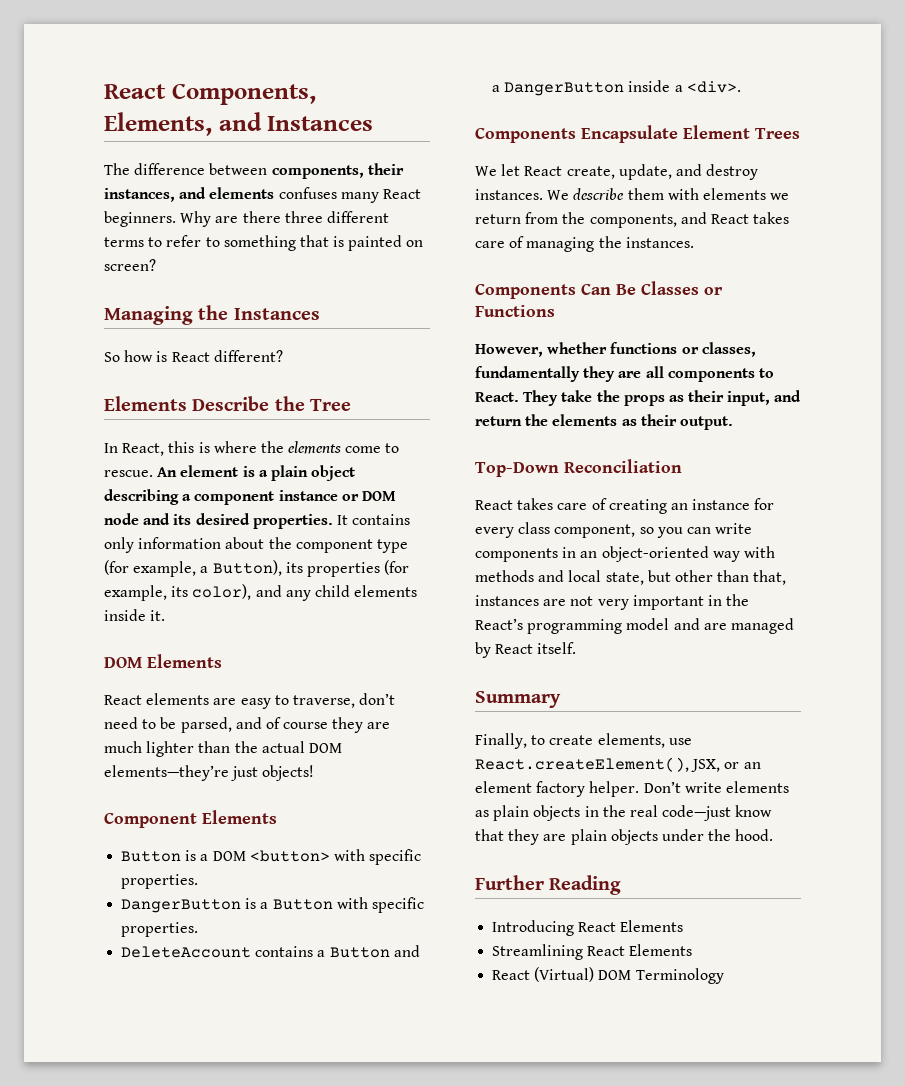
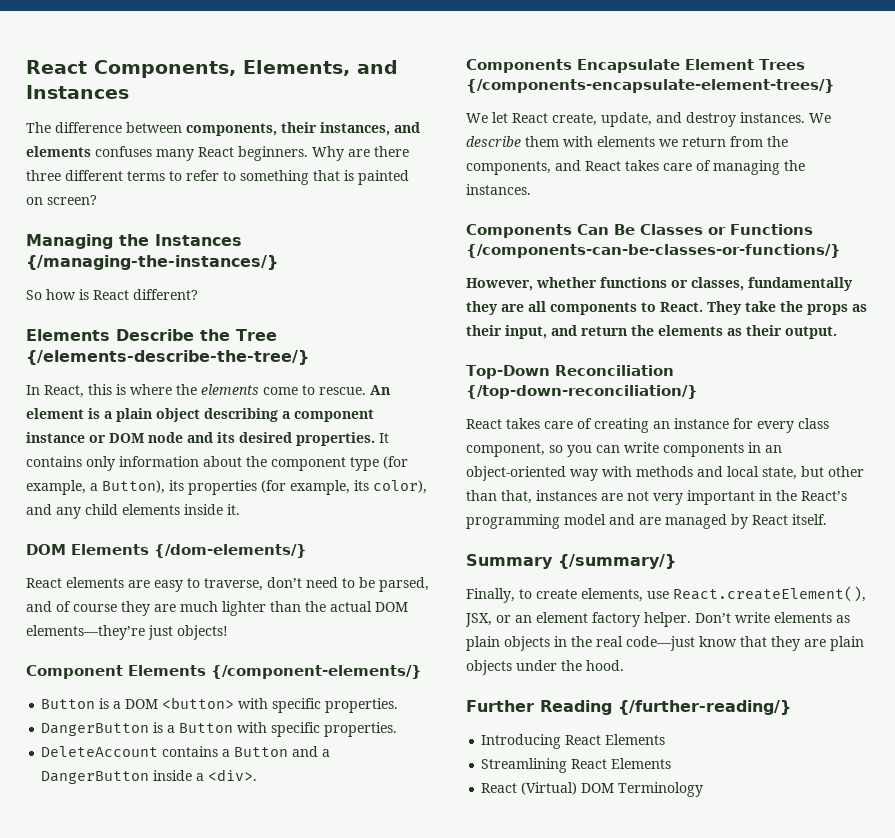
(320, 314) none -> [26,255,278,270] {/managing-the-instances/}
(351, 405) none -> [26,350,309,365] {/elements-describe-the-tree/}
(222, 661) none -> [154,544,307,558] {/dom-elements/}
(277, 817) none -> [211,665,422,679] {/component-elements/}
(800, 133) none -> [466,79,835,93] {/components-encapsulate-element-trees/}
(555, 311) none -> [466,244,841,258] {/components-can-be-classes-or-functions/}
(682, 466) none -> [466,385,698,399] {/top-down-reconciliation/}
(561, 699) none -> [558,554,676,569] {/summary/}
(622, 885) none -> [617,700,791,715] {/further-reading/}

